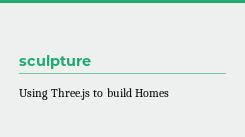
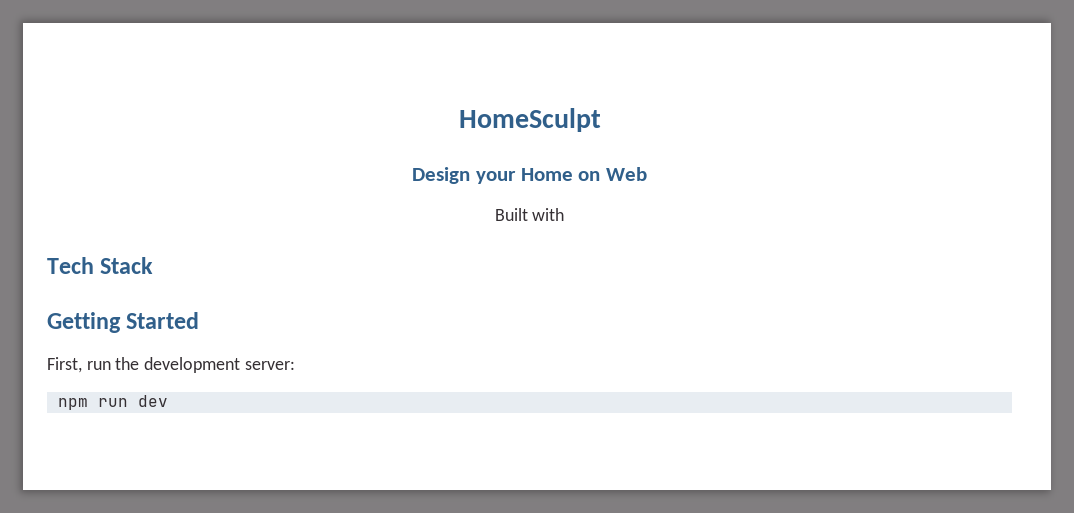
[19,55,91,69] [19,88,169,100] sculpture // Using Three.js to build Homes -> [458,108,601,132] [412,167,647,184] [494,208,565,221] [47,257,154,274] [47,312,200,333] [47,357,295,373] [57,395,168,410] HomeSculpt // Design your Home on Web // Built with // Tech Stack // Getting Started // First, run the development server: // npm run dev

